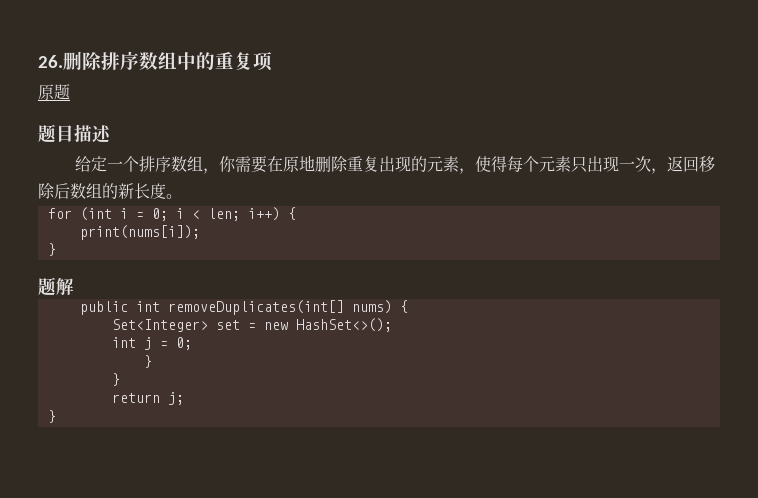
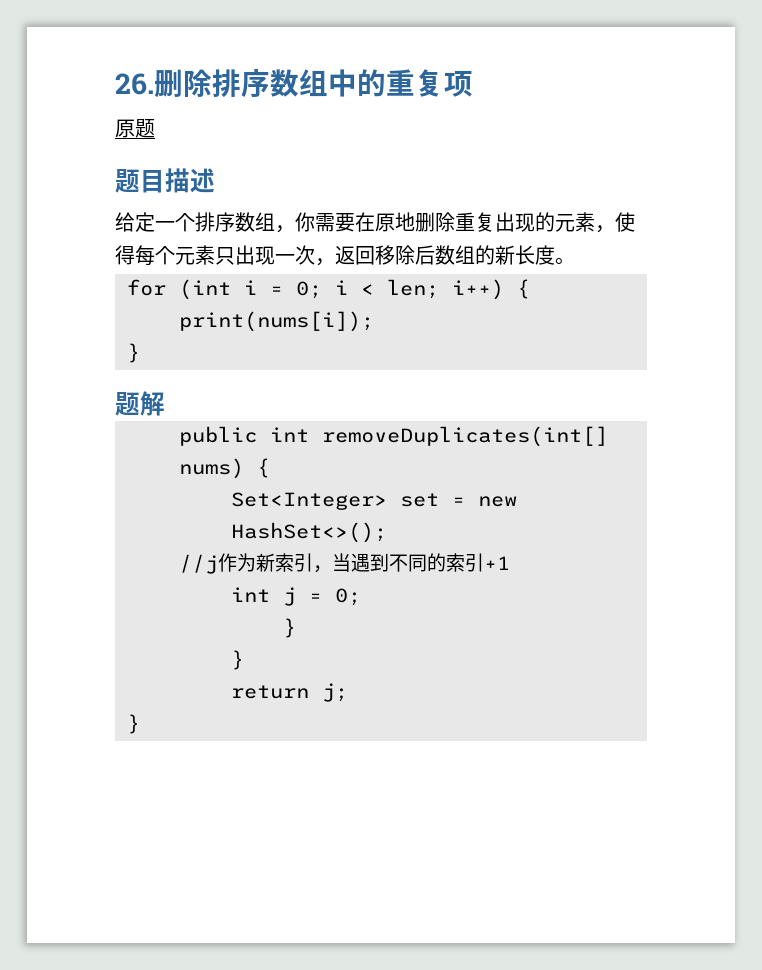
(392, 325) none -> [179,553,510,574] // //j作为新索引，当遇到不同的索引+1

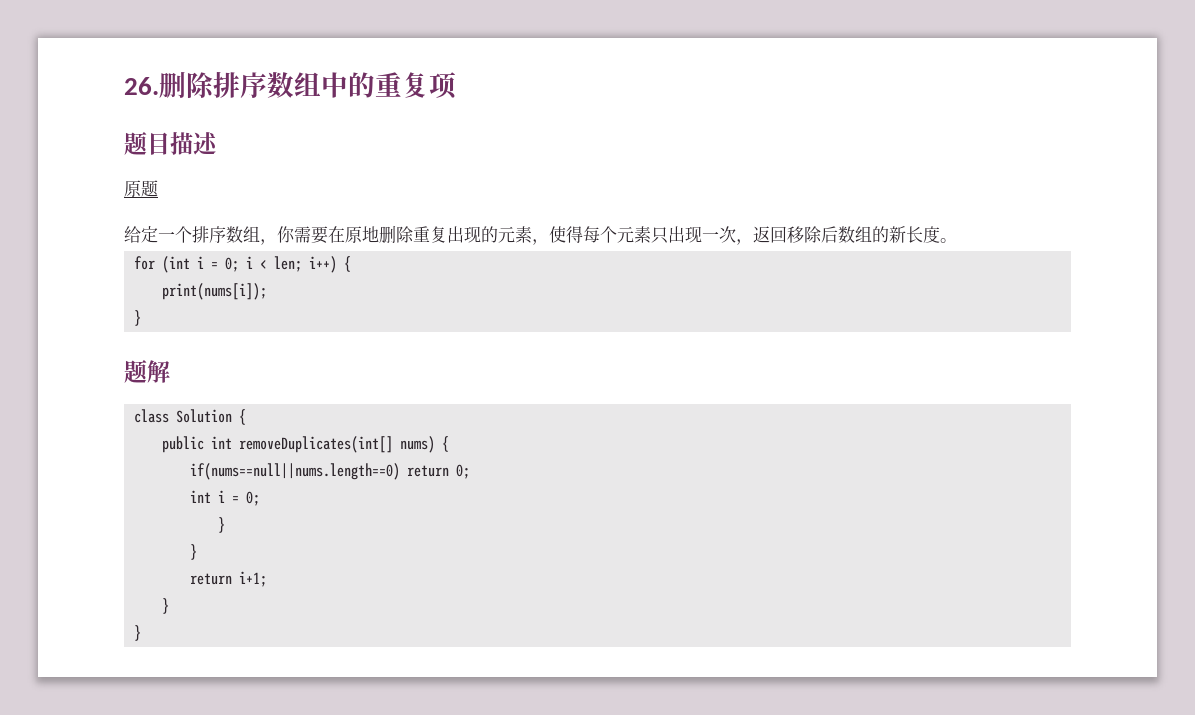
[115,119,155,138] // 原题 -> (457, 85) none
(215, 180) none -> [124,180,158,197] // 原题
(165, 403) none -> [134,409,247,425] // class Solution {
[231,492,517,510] [231,522,387,543] [179,553,510,574] [231,587,296,606] Set<Integer> set = new HashSet<>(); // //j作为新索引，当遇到不同的索引+1 // int j -> [190,463,471,480] [190,490,226,503] if(nums==null||nums.length==0) return 0; // int i
[322,683,348,702] [127,714,140,734] j; // } -> [239,571,268,587] [162,598,170,614] [134,625,142,641] i+1; // } // }

